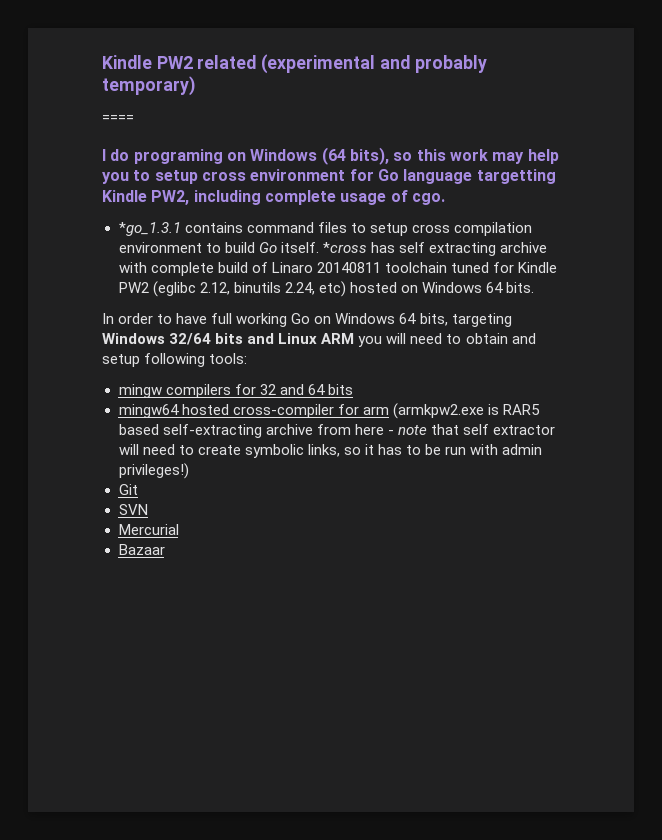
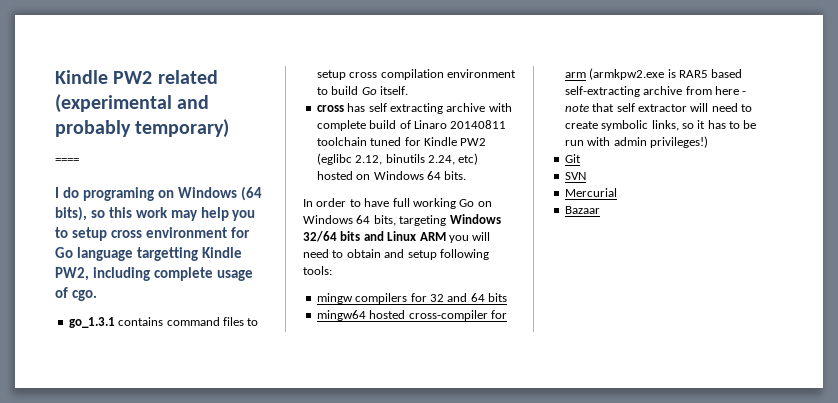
[118,222,181,236] *go_1.3.1 -> [68,317,115,328] go_1.3.1
[322,242,367,253] *cross -> [316,105,344,112] // cross

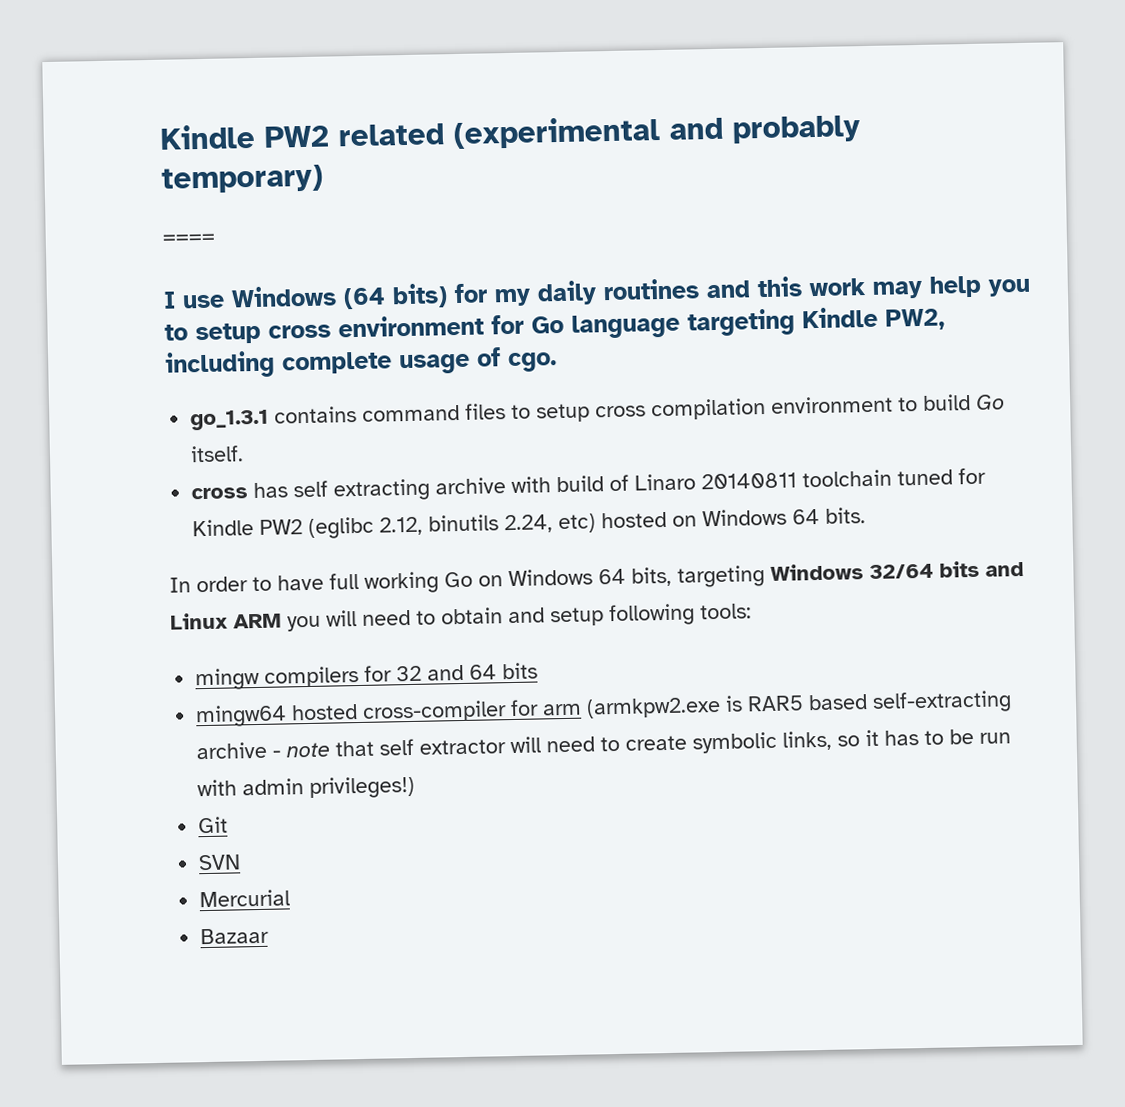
[62,186,262,201] [55,206,105,221] do programing on Windows (64 bits), so -> [182,278,751,310] use Windows (64 bits) for my daily routines and
[136,247,198,261] targetting -> [687,308,795,337] targeting
[316,120,366,131] complete -> (552, 484) none
[685,86,739,95] from here -> (268, 750) none

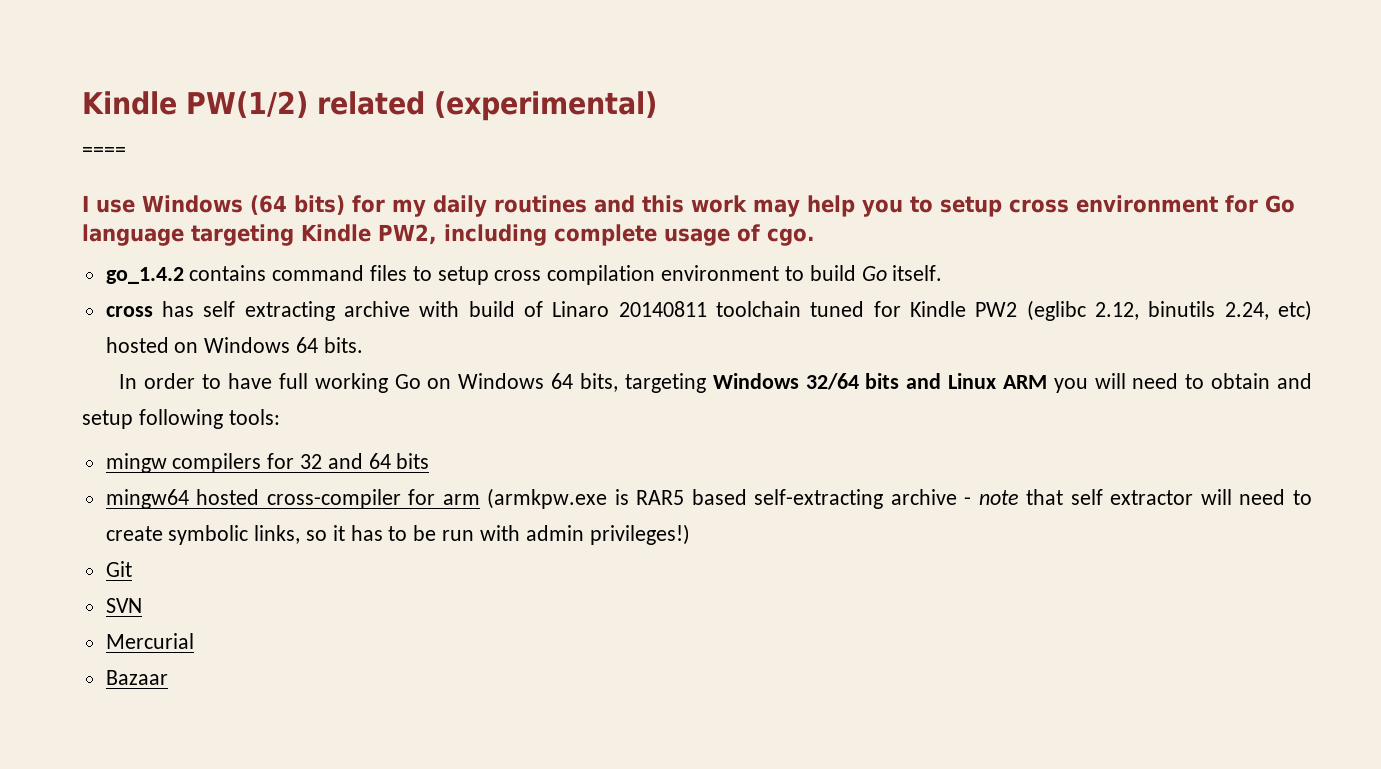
[160,115,861,150] [161,164,323,194] Kindle PW2 related (experimental and probably temporary) -> [82,91,657,121] Kindle PW(1/2) related (experimental)
[190,409,270,431] go_1.3.1 -> [105,267,184,284] go_1.4.2
[586,696,722,719] (armkpw2.exe -> [487,488,608,509] (armkpw.exe

